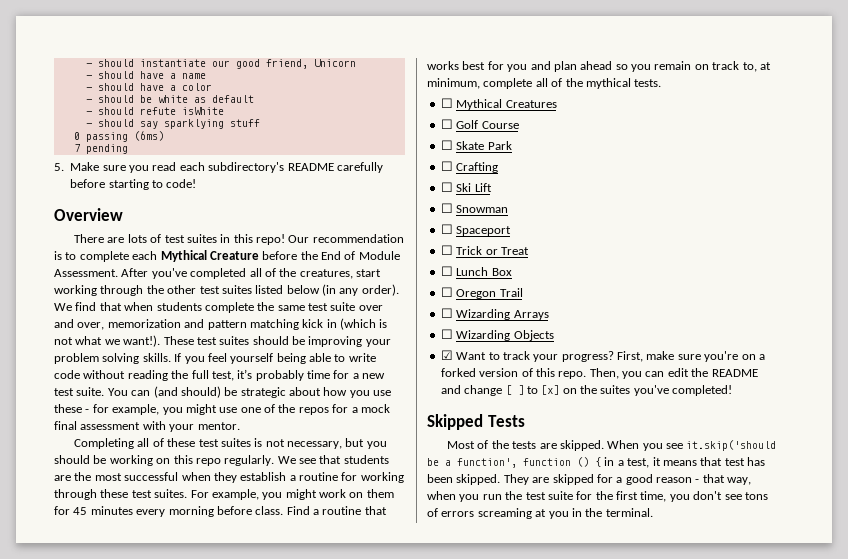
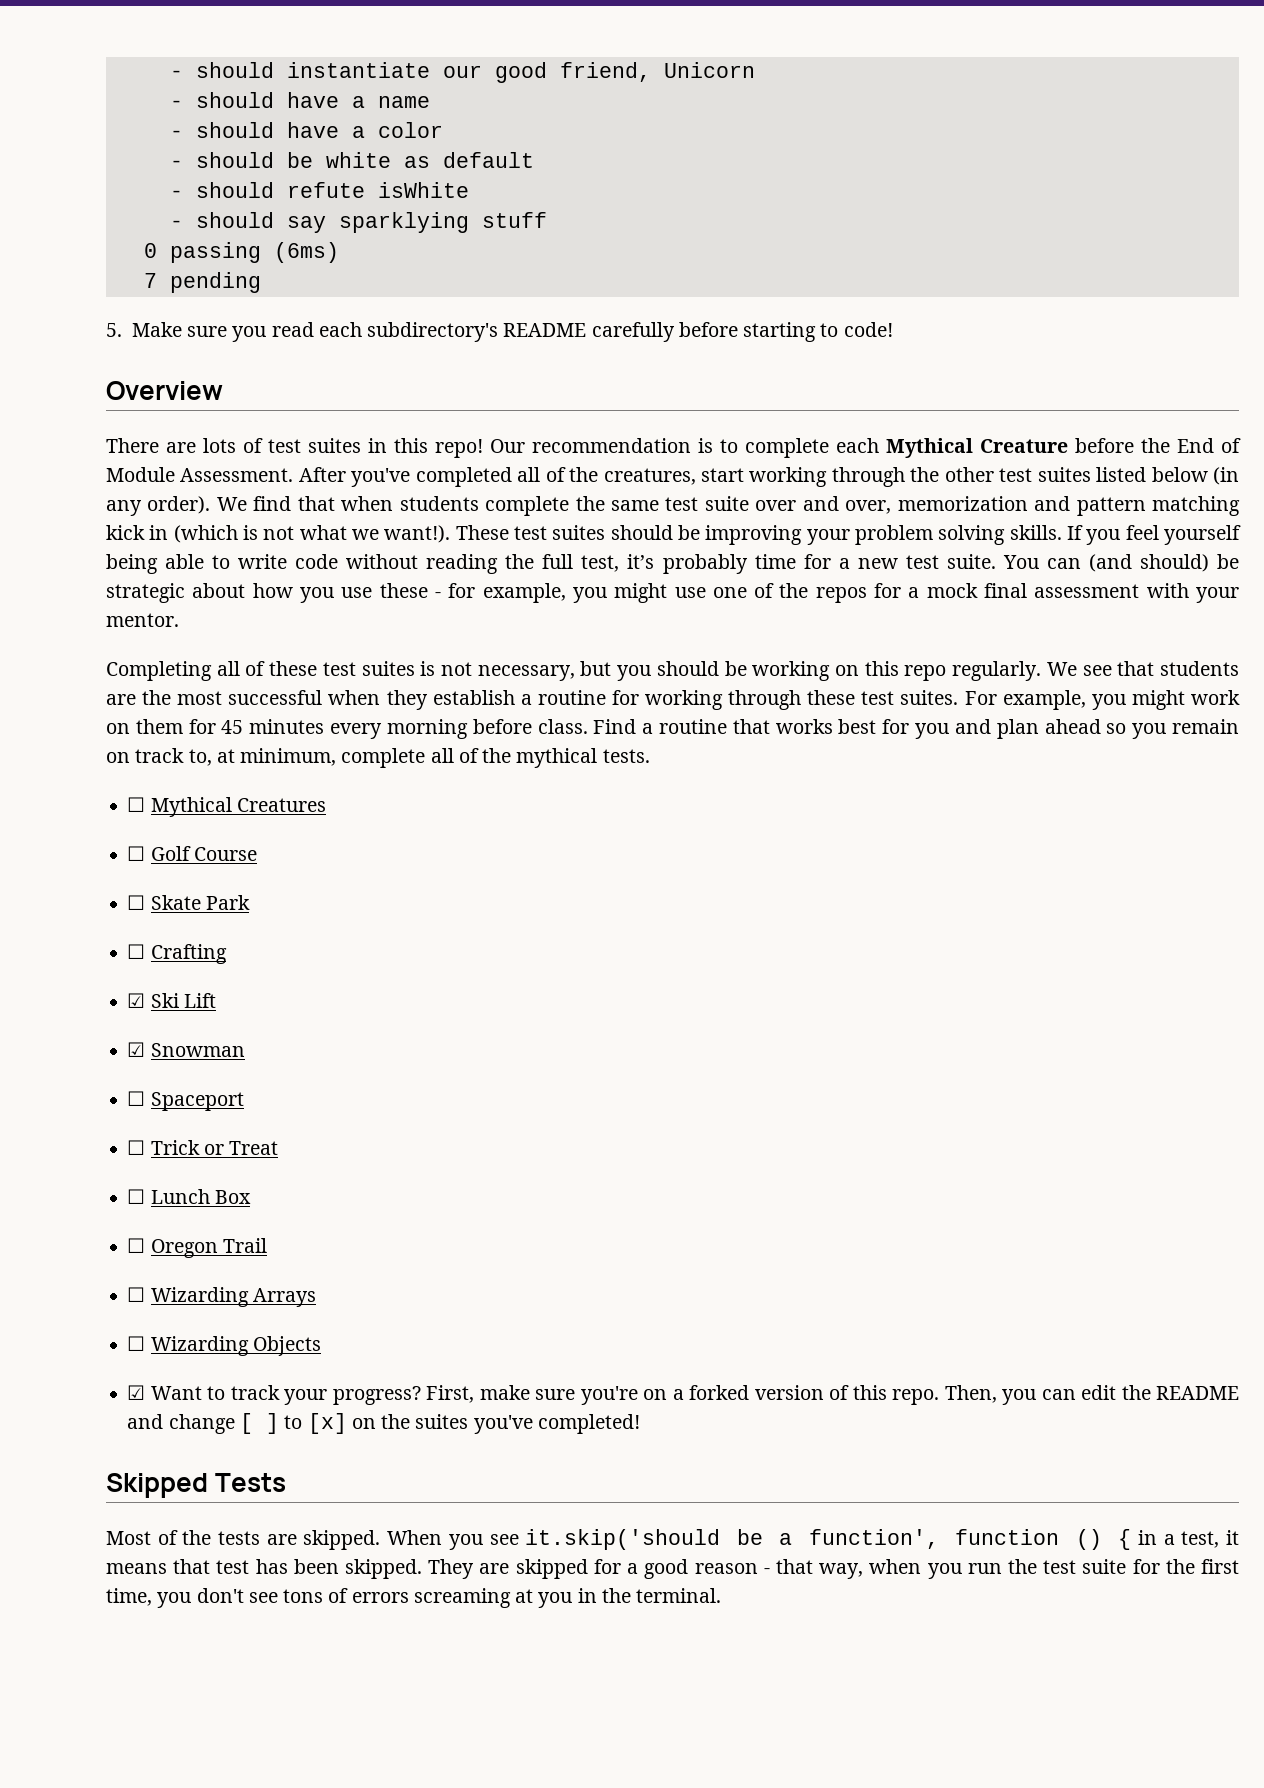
[440,182,453,192] ☐ -> [127,993,146,1008] ☑
[440,203,453,213] ☐ -> [127,1042,146,1057] ☑

